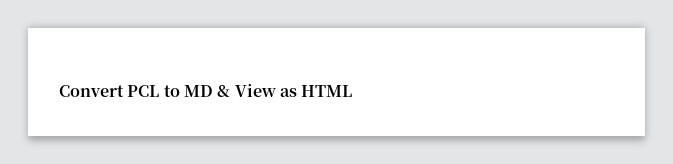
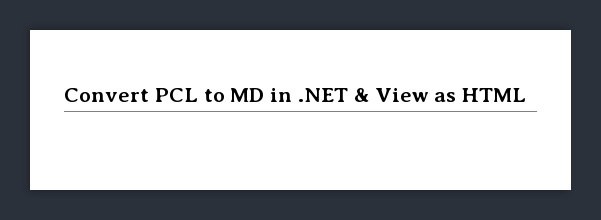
(213, 91) none -> [270,88,349,102] in .NET

